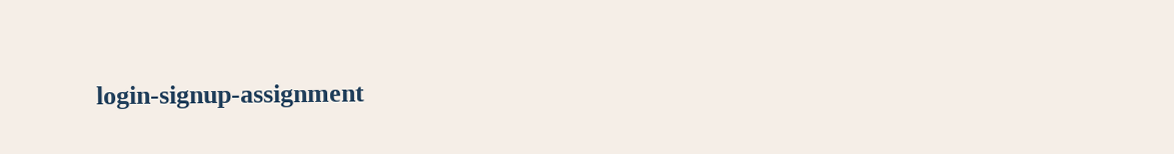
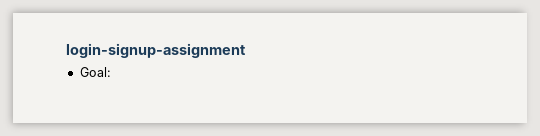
(365, 96) none -> [79,67,111,77] // Goal:

